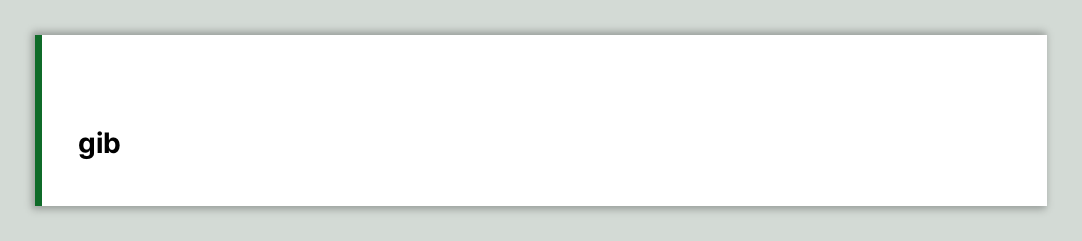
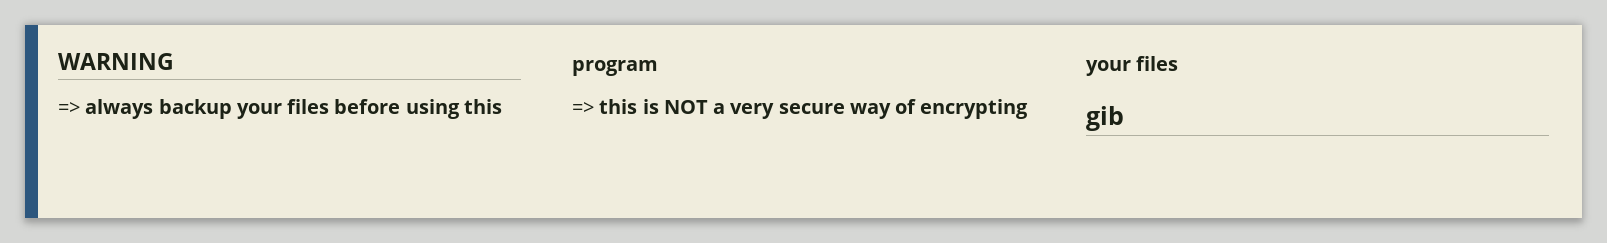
(78, 145) none -> [58,53,174,70] [58,99,502,119] [572,60,658,76] [572,99,1029,119] [1086,56,1179,76] WARNING // => always backup your files before using this program // => this is NOT a very secure way of encrypting your files //

